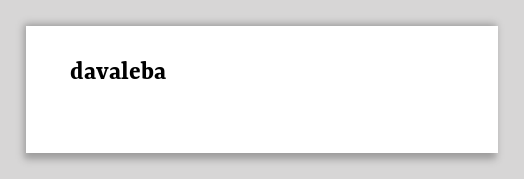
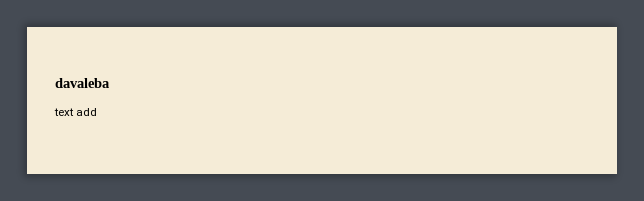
(166, 70) none -> [54,108,98,116] // text add

